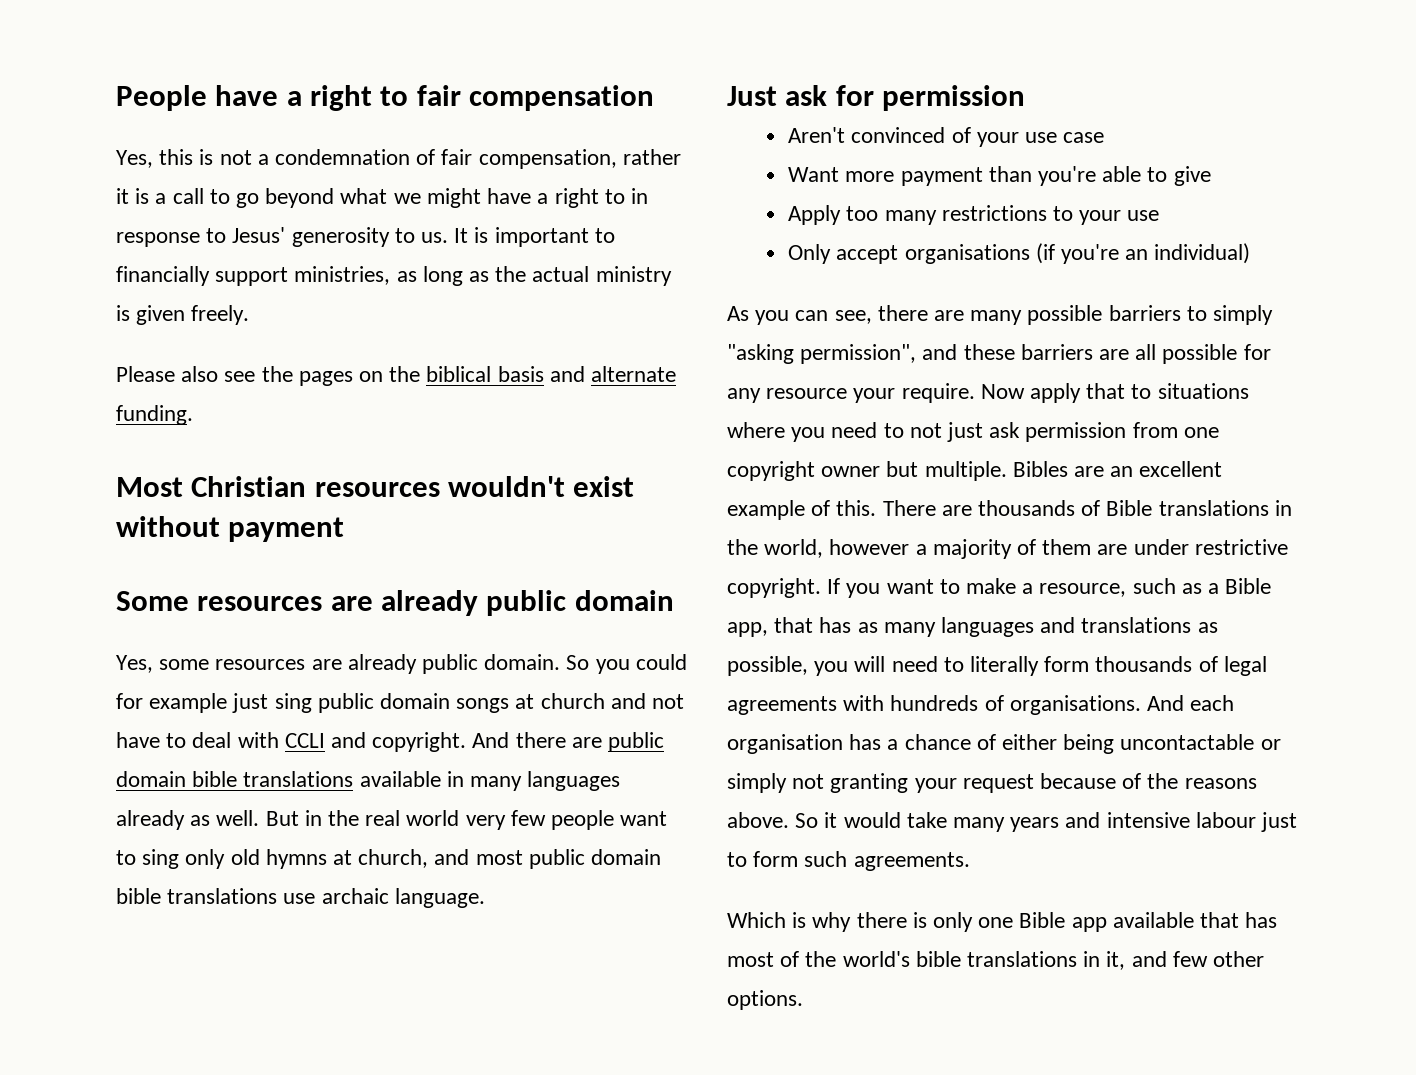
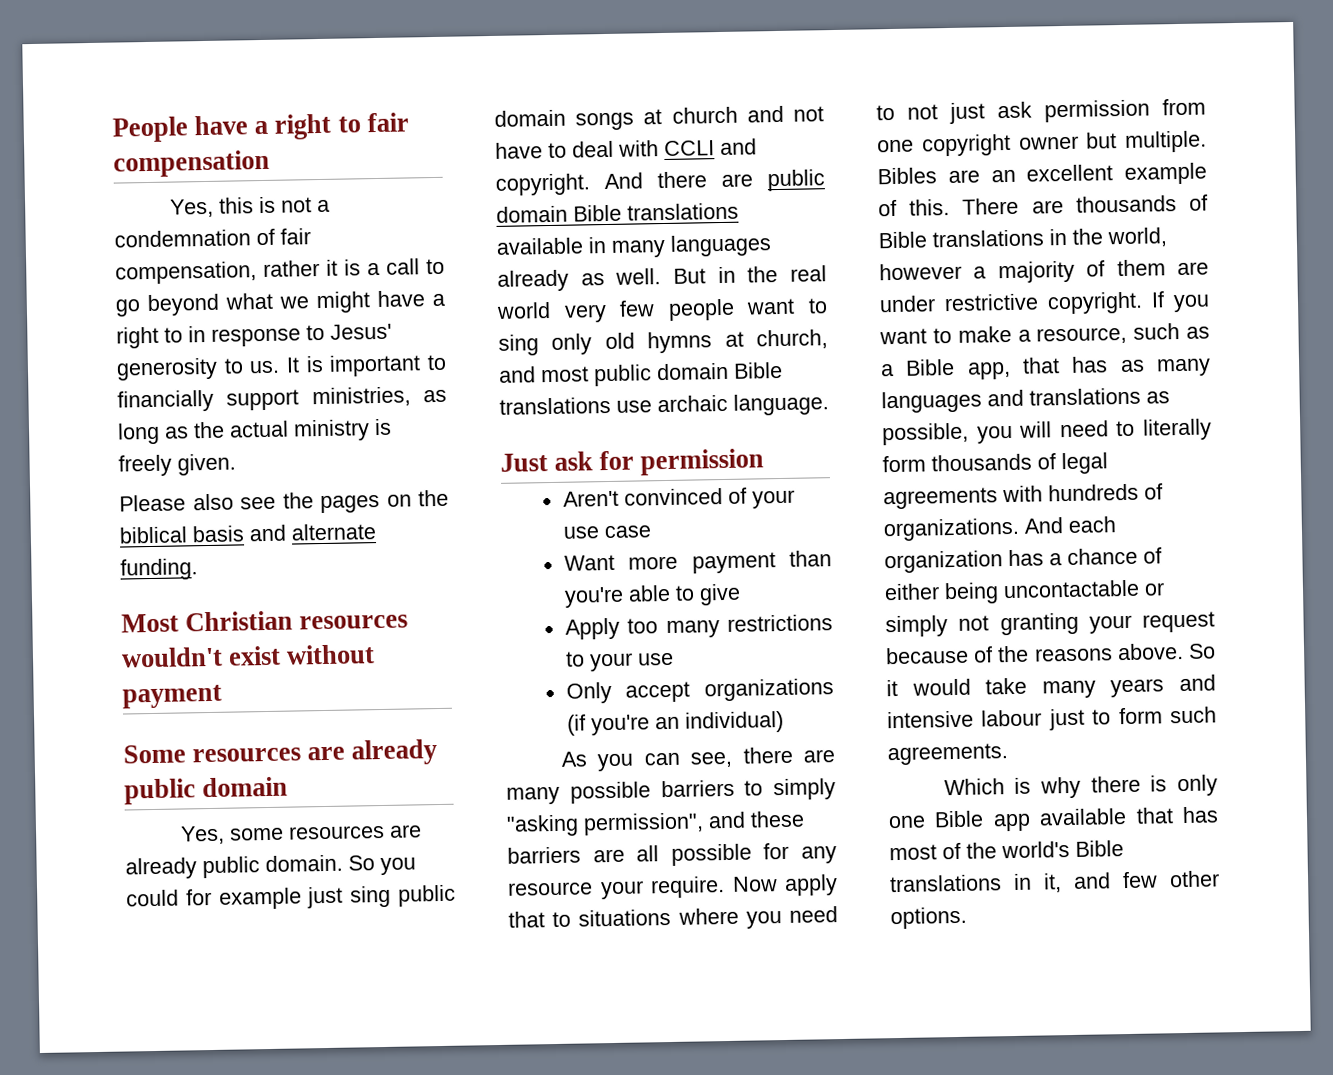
[136,305,250,325] given freely. -> [118,453,236,477] freely given.
[192,771,238,787] bible -> [573,204,622,222] Bible
[116,888,161,904] bible -> [733,361,783,379] Bible
[904,244,1030,264] organisations -> [704,678,834,702] organizations
[1009,695,1141,715] organisations. -> [883,517,1020,542] organizations.
[727,734,843,754] organisation -> [884,550,1003,574] organization
[915,951,961,967] bible -> [1075,840,1124,857] Bible

